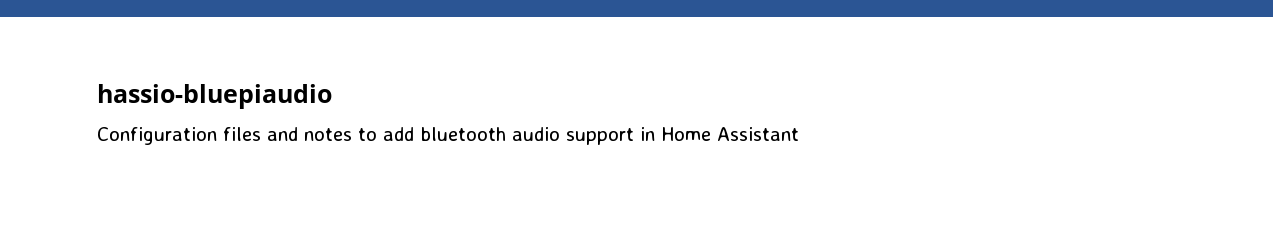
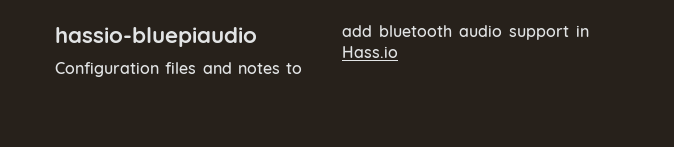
[661,127,799,141] Home Assistant -> [342,46,398,58] Hass.io

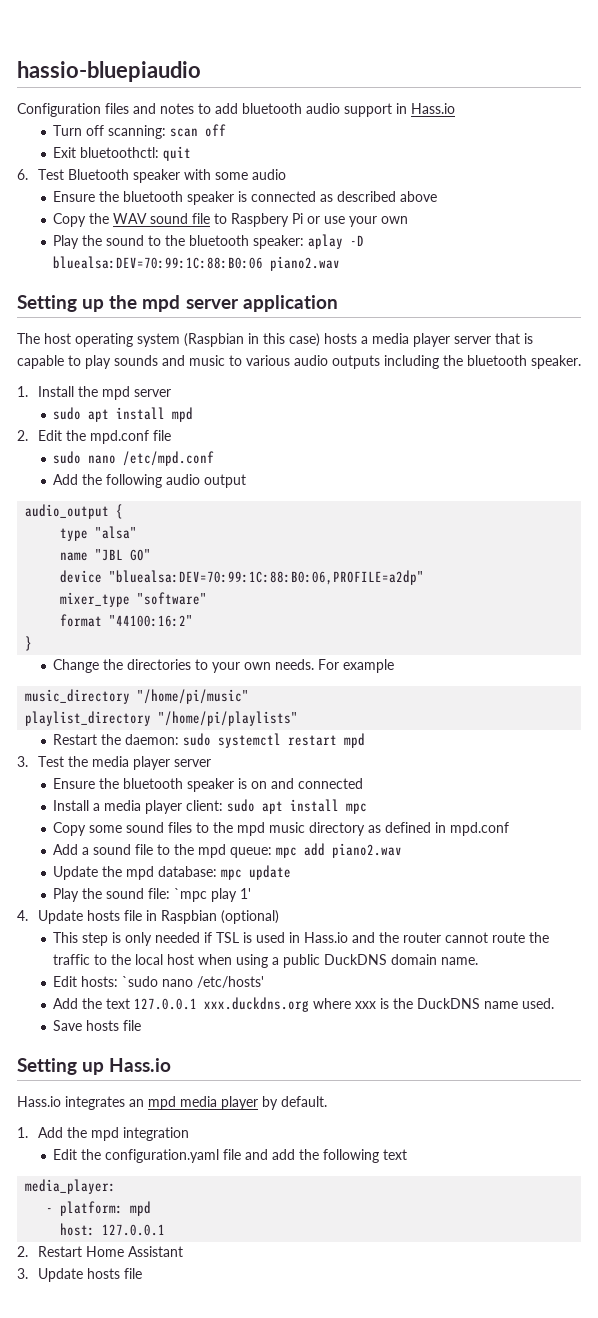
(398, 52) none -> [53,124,227,139] [53,146,192,161] [17,169,286,183] [53,191,438,205] [53,213,409,227] [53,234,365,249] [53,256,341,271] [17,295,338,312] [17,333,533,347] [17,355,581,369] [17,386,171,400] [53,407,194,422] [17,430,171,444] [53,451,215,466] [53,474,247,488] [25,504,124,519] [60,526,138,541] [60,549,152,561] [60,570,425,585] [60,592,208,607] [60,614,194,627] [25,636,33,651] [53,659,395,673] [25,689,250,704] [25,711,299,726] [53,733,366,748] [17,756,211,770] [53,778,364,792] [53,799,368,814] [53,822,510,836] [53,843,403,858] [53,865,292,880] [53,888,252,902] [17,910,279,924] [53,932,550,946] [53,954,479,968] [53,976,265,988] [53,997,555,1012] [53,1020,142,1031] [17,1058,172,1075] [17,1096,327,1110] [17,1127,189,1141] [53,1149,408,1163] [25,1179,117,1194] [46,1201,152,1216] [60,1223,166,1236] [17,1246,183,1257] [17,1268,142,1282] // Turn off scanning: scan off // Exit bluetoothctl: quit // 6. Test Bluetooth speaker with some audio // Ensure the bluetooth speaker is connected as described above // Copy the WAV sound file to Raspbery Pi or use your own // Play the sound to the bluetooth speaker: aplay -D bluealsa:DEV=70:99:1C:88:B0:06 piano2.wav // Setting up the mpd server application // The host operating system (Raspbian in this case) hosts a media player server that is capable to play sounds and music to various audio outputs including the bluetooth speaker. // 1. Install the mpd server // sudo apt install mpd // 2. Edit the mpd.conf file // sudo nano /etc/mpd.conf // Add the following audio output // audio_output { // type "alsa" // name "JBL GO" // device "bluealsa:DEV=70:99:1C:88:B0:06,PROFILE=a2dp" // mixer_type "software" // format "44100:16:2" // } // Change the directories to your own needs. For example // music_directory "/home/pi/music" // playlist_directory "/home/pi/playlists" // Restart the daemon: sudo systemctl restart mpd // 3. Test the media player server // Ensure the bluetooth speaker is on and connected // Install a media player client: sudo apt install mpc // Copy some sound files to the mpd music directory as defined in mpd.conf // Add a sound file to the mpd queue: mpc add piano2.wav // Update the mpd database: mpc update // Play the sound file: `mpc play 1' // 4. Update hosts file in Raspbian (optional) // This step is only needed if TSL is used in Hass.io and the router cannot route the traffic to the local host when using a public DuckDNS domain name. // Edit hosts: `sudo nano /etc/hosts' // Add the text 127.0.0.1 xxx.duckdns.org where xxx is the DuckDNS name used. // Save hosts file // Setting up Hass.io // Hass.io integrates an mpd media player by default. // 1. Add the mpd integration // Edit the configuration.yaml file and add the following text // media_player: // - platform: mpd // host: 127.0.0.1 // 2. Restart Home Assistant // 3. Update hosts file

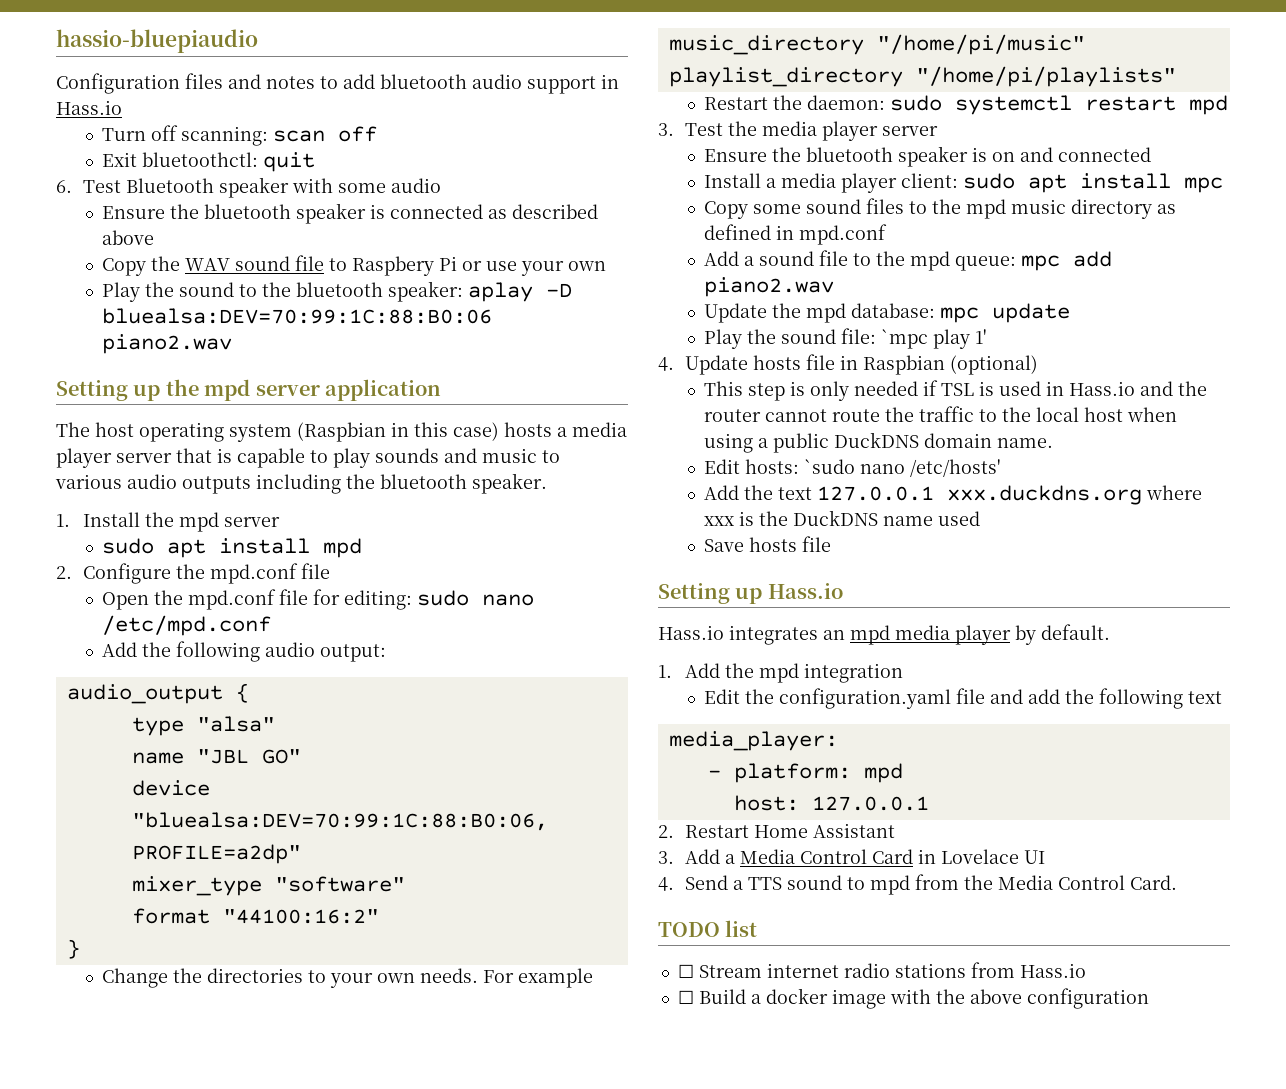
[37,430,62,441] Edit -> [82,563,171,584] Configure
(171, 435) none -> [102,589,413,610] Open the mpd.conf file for editing:
[204,474,247,488] output -> [320,644,387,662] output:
[522,998,555,1009] used. -> [938,511,981,526] used
[37,1268,142,1282] Update hosts file -> [684,849,1045,864] [658,874,1177,895] [658,920,758,937] [677,962,1086,978] [677,988,1149,1009] Add a Media Control Card in Lovelace UI // 4. Send a TTS sound to mpd from the Media Control Card. // TODO list // ☐ Stream internet radio stations from Hass.io // ☐ Build a docker image with the above configuration

